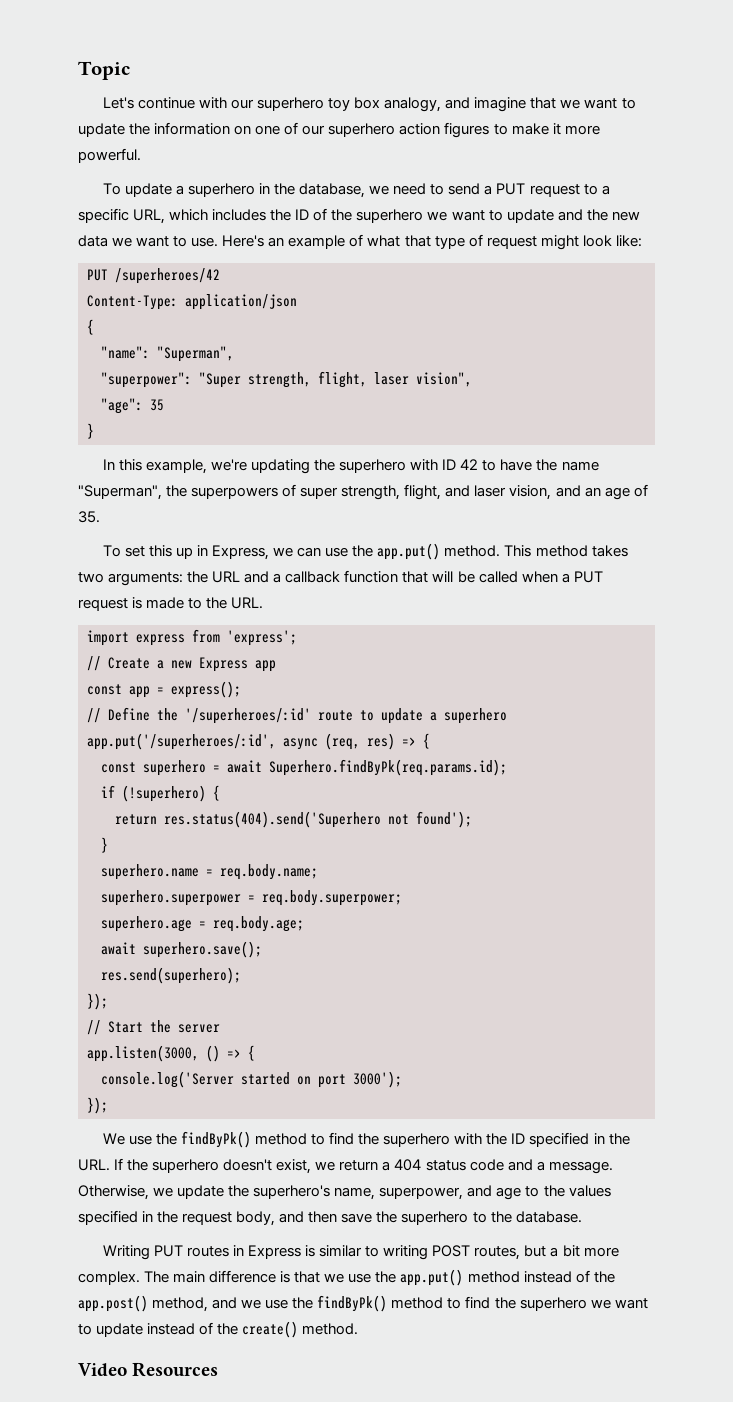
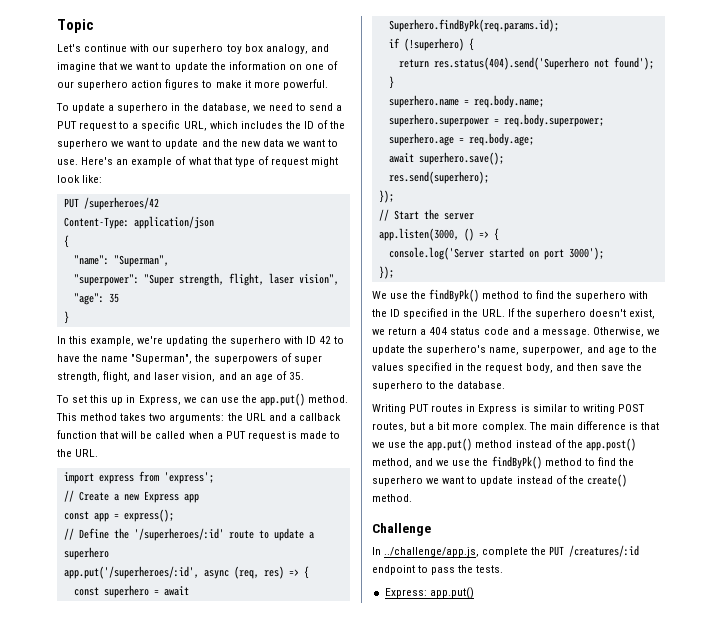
[78,1362,219,1377] Video Resources -> [372,523,431,536] [372,545,640,557] [372,565,504,575] [384,587,474,599] Challenge // In ../challenge/app.js, complete the PUT /creatures/:id endpoint to pass the tests. // Express: app.put()

